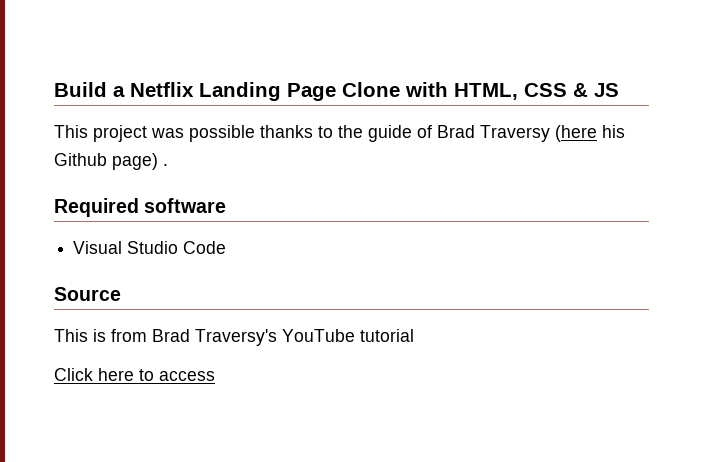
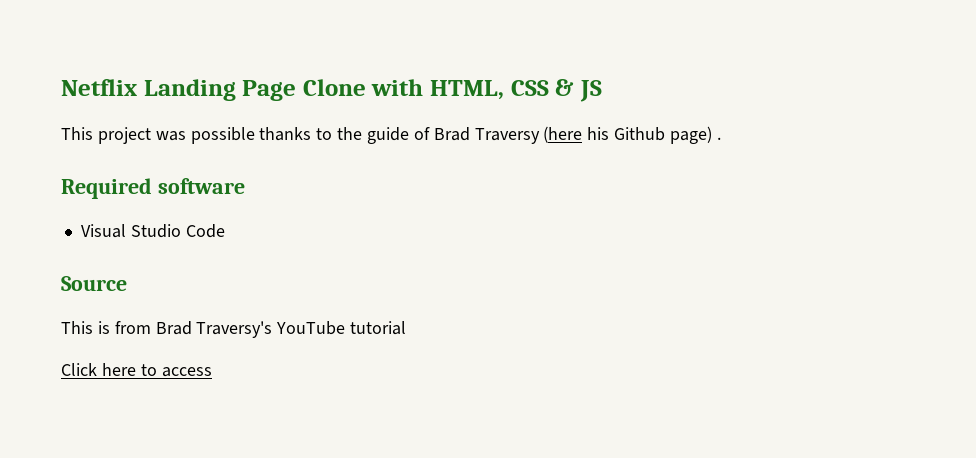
[54,82,125,97] Build a -> (61, 87) none

